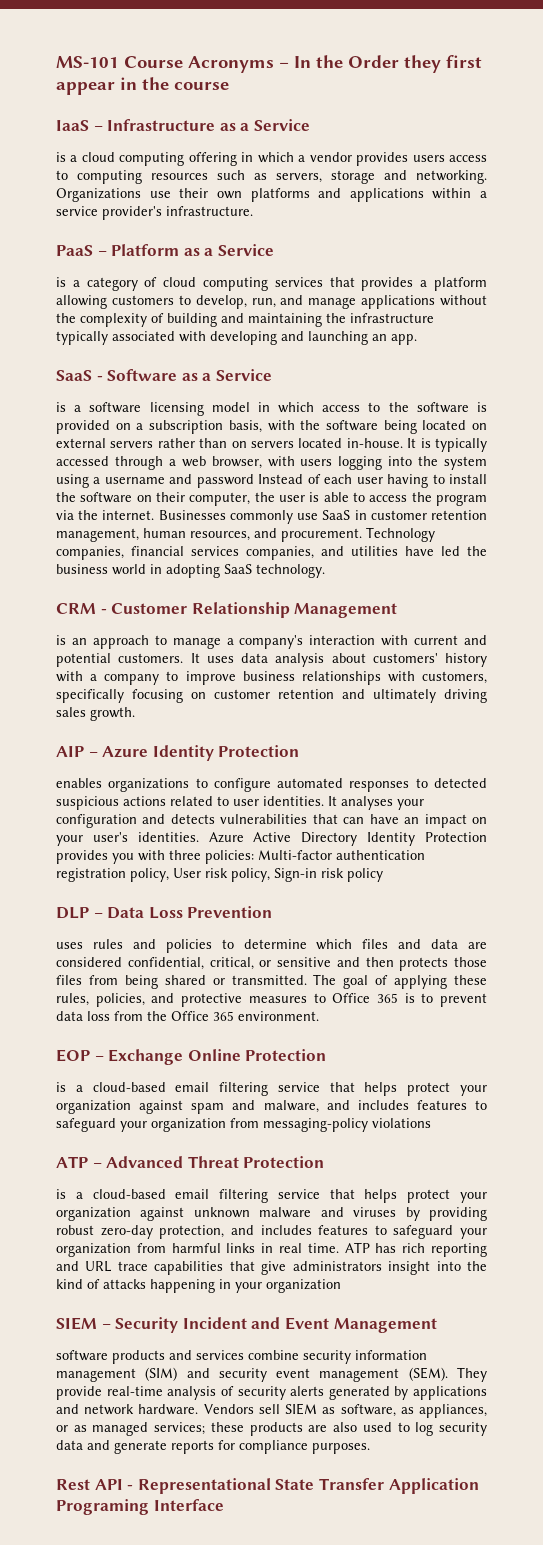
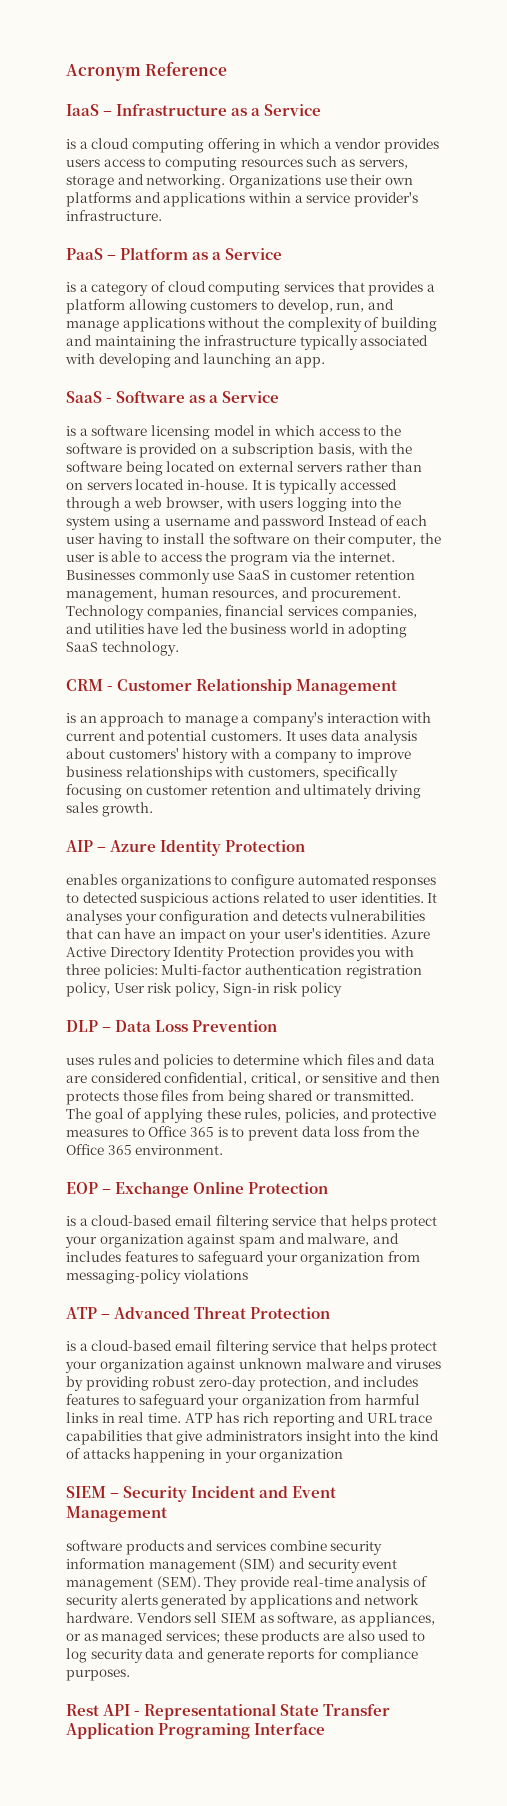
[56,55,482,73] [56,77,229,95] MS-101 Course Acronyms – In the Order they first appear in the course -> [66,62,228,81] Acronym Reference

